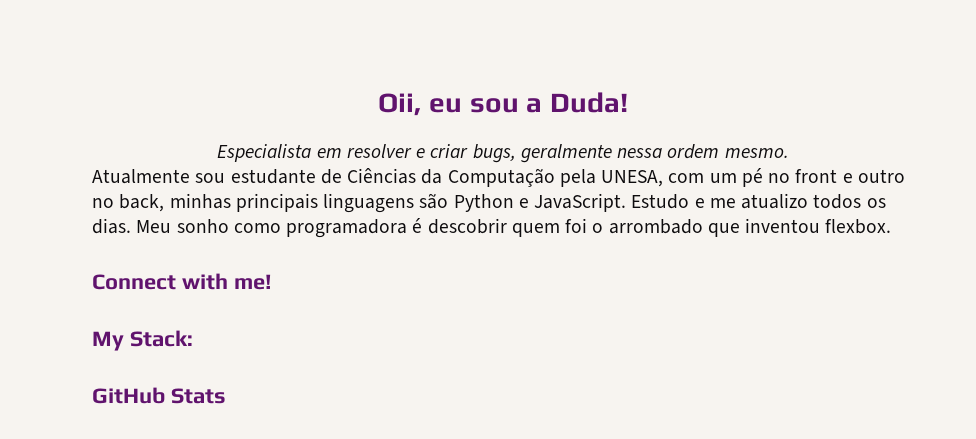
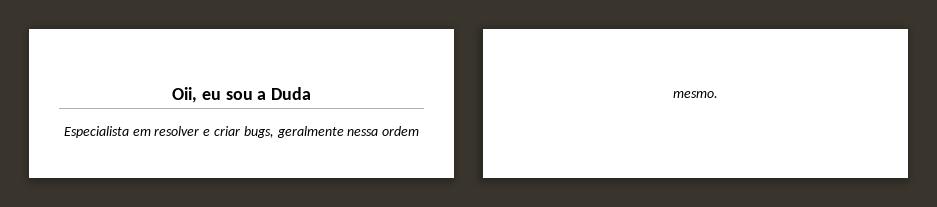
[549,92,628,113] Duda! -> [270,87,311,100] Duda
[92,168,905,187] [92,193,886,213] [92,218,892,238] [92,273,271,290] [92,330,193,351] [92,387,226,404] // Atualmente sou estudante de Ciências da Computação pela UNESA, com um pé no front e outro no back, minhas principais linguagens são Python e JavaScript. Estudo e me atualizo todos os dias. Meu sonho como programadora é descobrir quem foi o arrombado que inventou flexbox. // Connect with me! // My Stack: // GitHub Stats -> (718, 94) none

